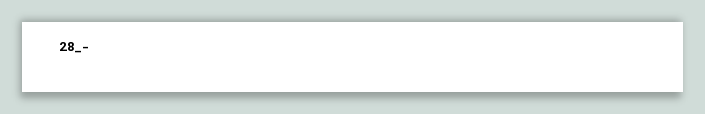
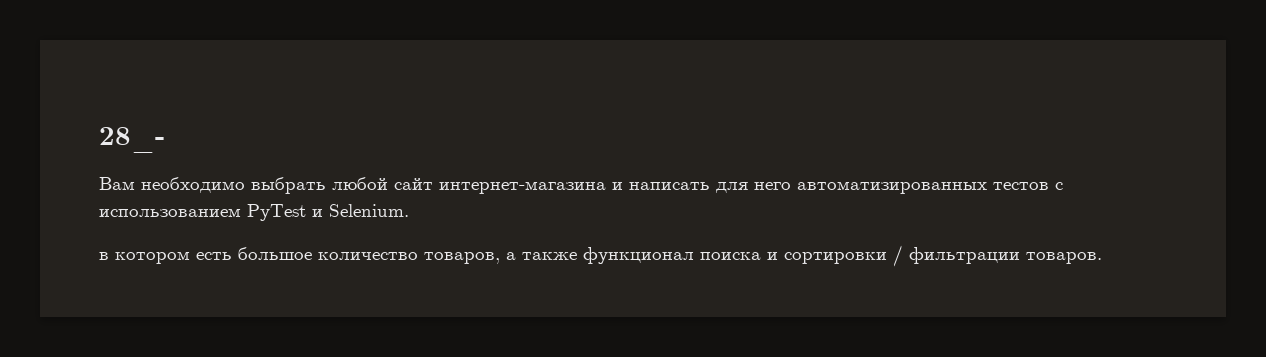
(89, 47) none -> [99,177,1063,194] [99,204,409,221] [99,245,1102,267] // Вам необходимо выбрать любой сайт интернет-магазина и написать для него автоматизированных тестов с использованием PyTest и Selenium. // в котором есть большое количество товаров, а также функционал поиска и сортировки / фильтрации товаров.

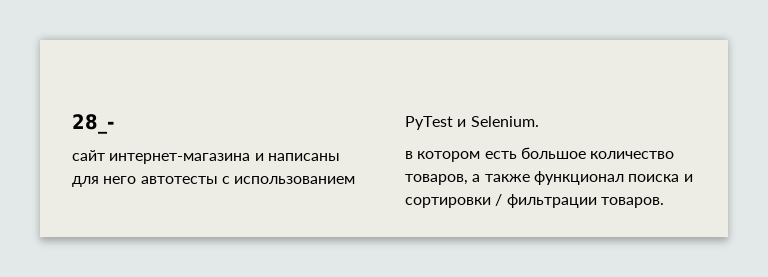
[99,177,388,194] Вам необходимо выбрать любой -> (114, 124) none
[629,182,710,190] написать -> [267,153,340,161] написаны
[797,181,1049,194] автоматизированных тестов -> [140,176,218,184] автотесты

